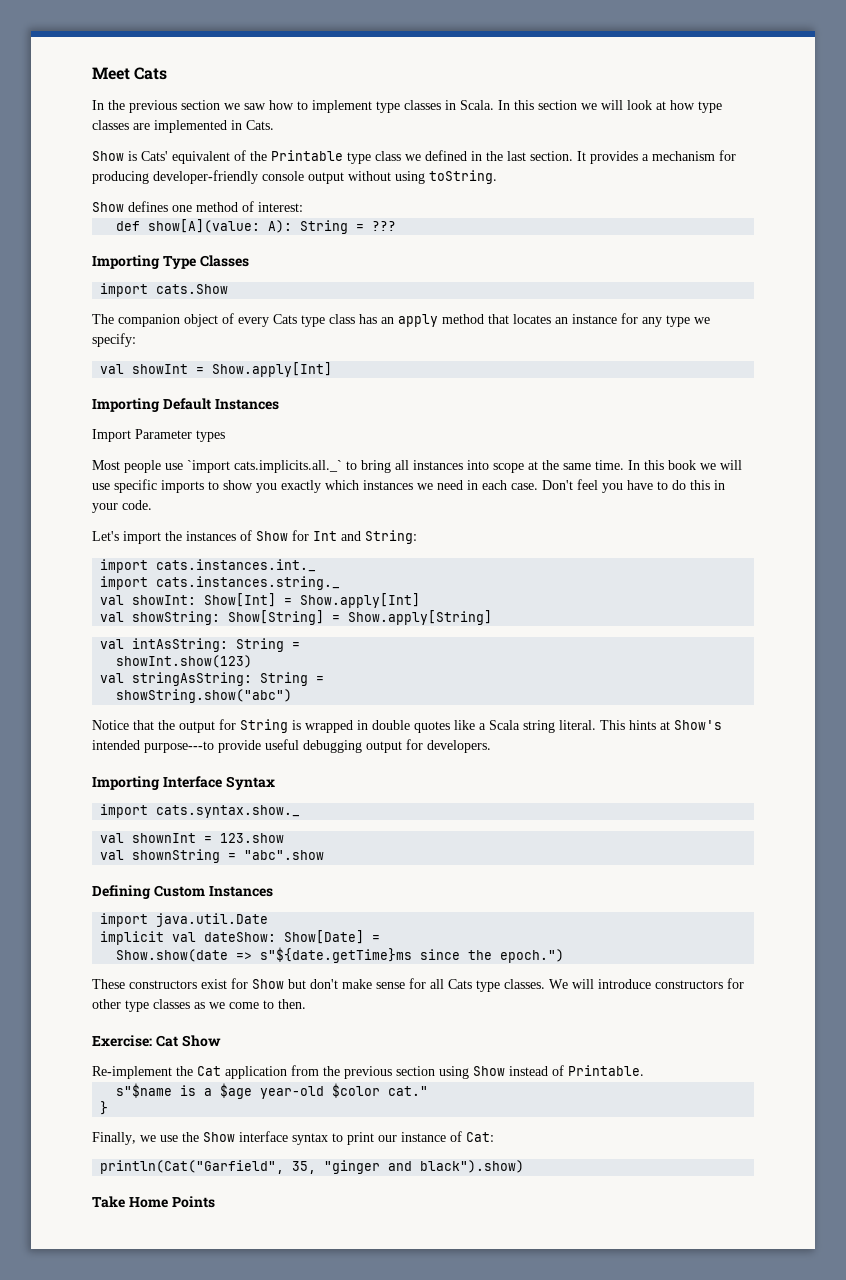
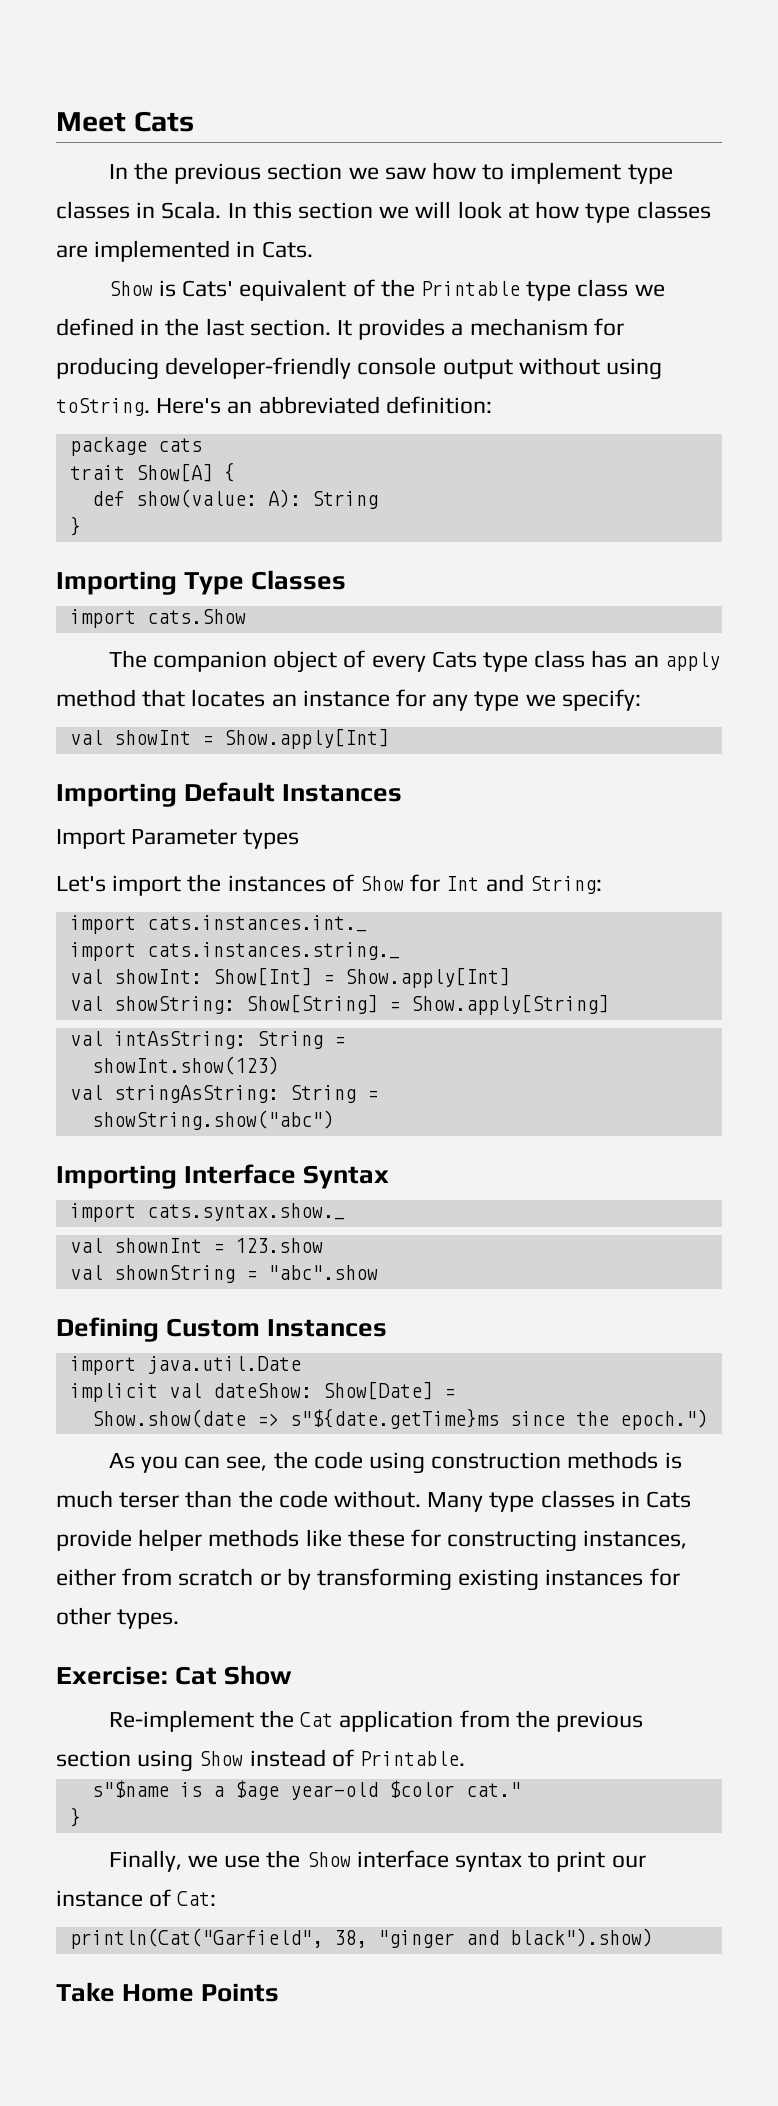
[92,201,303,212] // Show defines one method of interest: -> [156,396,492,414] [69,437,202,456] [69,462,235,482] Here's an abbreviated definition: // package cats // trait Show[A] {
[148,219,261,233] show[A](value: -> [135,489,257,508] show(value:
[356,221,397,231] = ??? -> [69,516,81,536] // }
[92,460,742,473] [92,479,725,493] [92,500,152,513] // Most people use `import cats.implicits.all._` to bring all instances into scope at the same time. In this book we will use specific imports to show you exactly which instances we need in each case. Don't feel you have to do this in your code. -> (300, 839) none
[92,719,722,733] [92,739,491,753] // Notice that the output for String is wrapped in double quotes like a Scala string literal. This hints at Show's intended purpose---to provide useful debugging output for developers. -> (334, 1120) none
[92,978,744,992] [92,999,306,1012] These constructors exist for Show but don't make sense for all Cats type classes. We will introduce constructors for other type classes as we come to then. -> [108,1451,682,1474] [56,1490,692,1512] [56,1529,688,1552] [56,1568,680,1591] [56,1607,180,1629] As you can see, the code using construction methods is much terser than the code without. Many type classes in Cats provide helper methods like these for constructing instances, either from scratch or by transforming existing instances for other types.
[292,1161,317,1174] 35, -> [333,1930,367,1948] 38,

